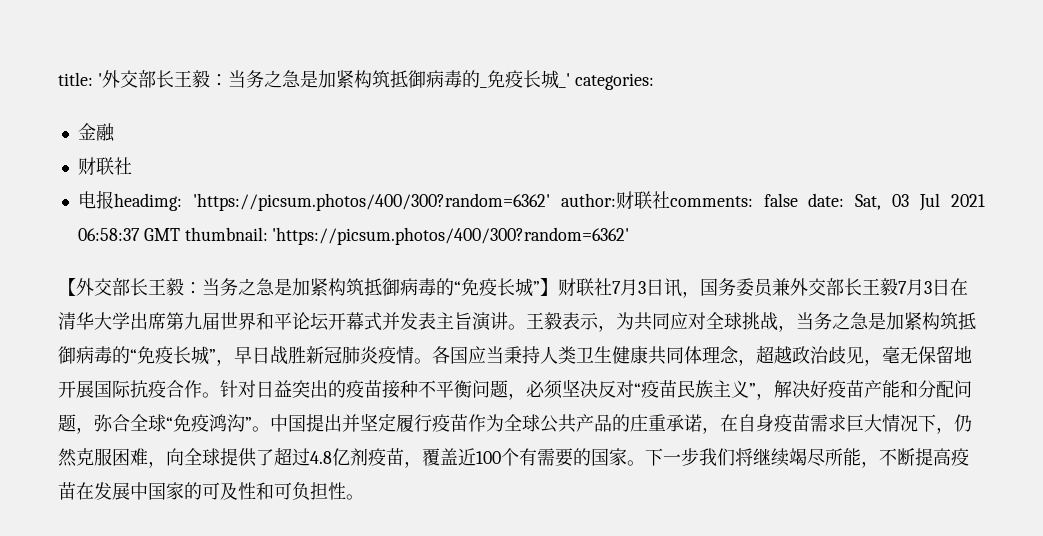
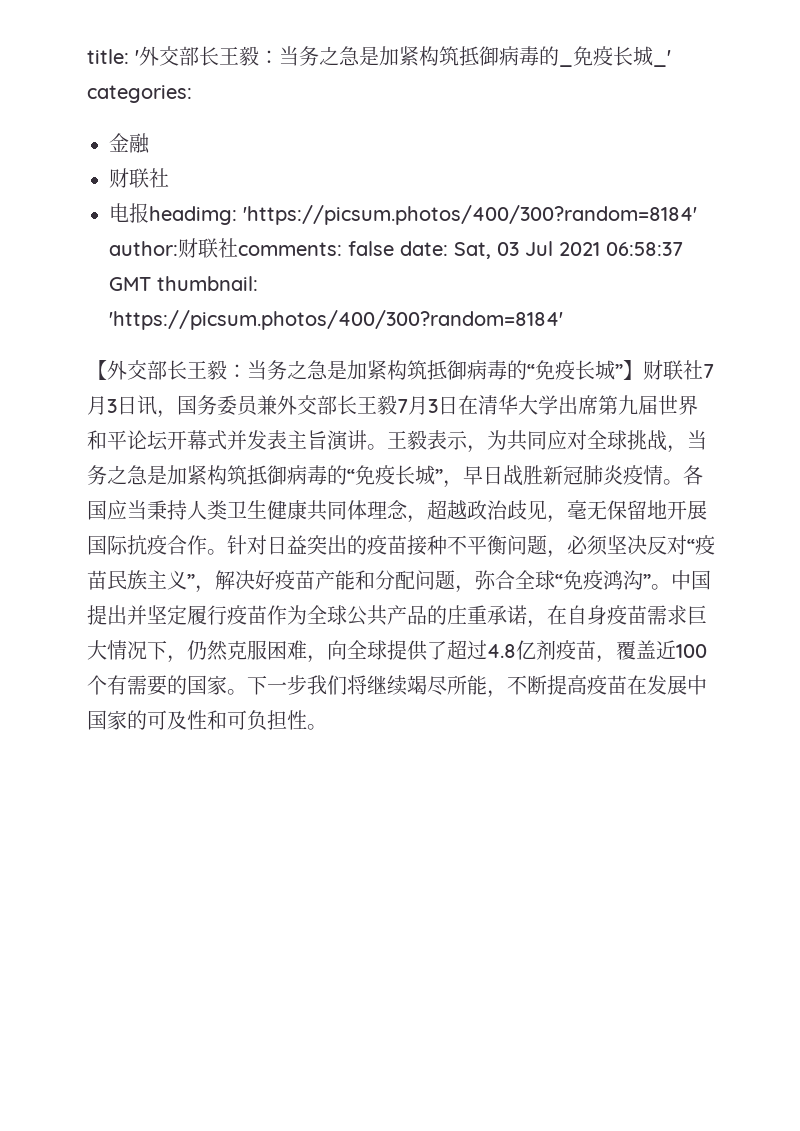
[192,193,550,211] 'https://picsum.photos/400/300?random=6362' -> [243,205,697,225] 'https://picsum.photos/400/300?random=8184'
[272,227,630,245] 'https://picsum.photos/400/300?random=6362' -> [109,310,563,330] 'https://picsum.photos/400/300?random=8184'

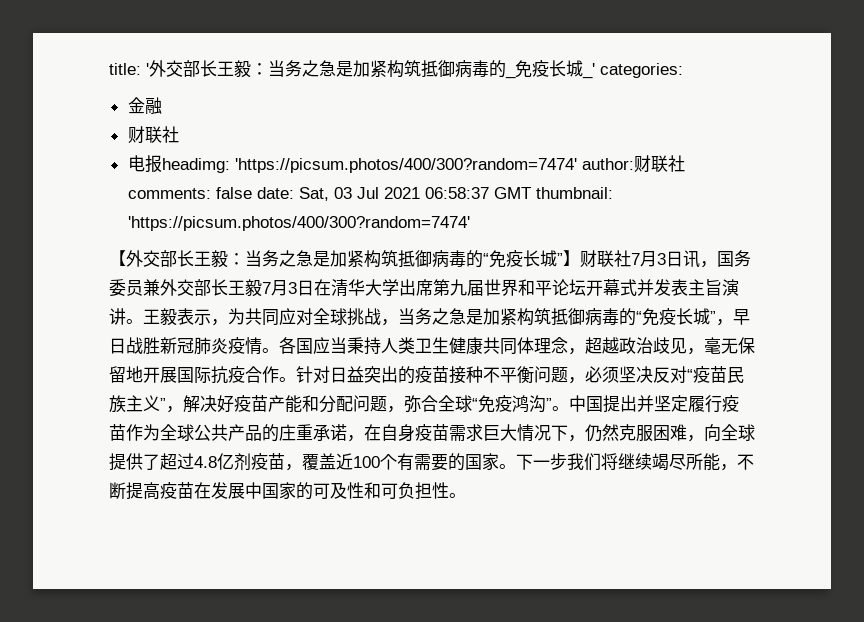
[243,205,697,225] 'https://picsum.photos/400/300?random=8184' -> [234,158,577,173] 'https://picsum.photos/400/300?random=7474'
[109,310,563,330] 'https://picsum.photos/400/300?random=8184' -> [127,216,470,231] 'https://picsum.photos/400/300?random=7474'

